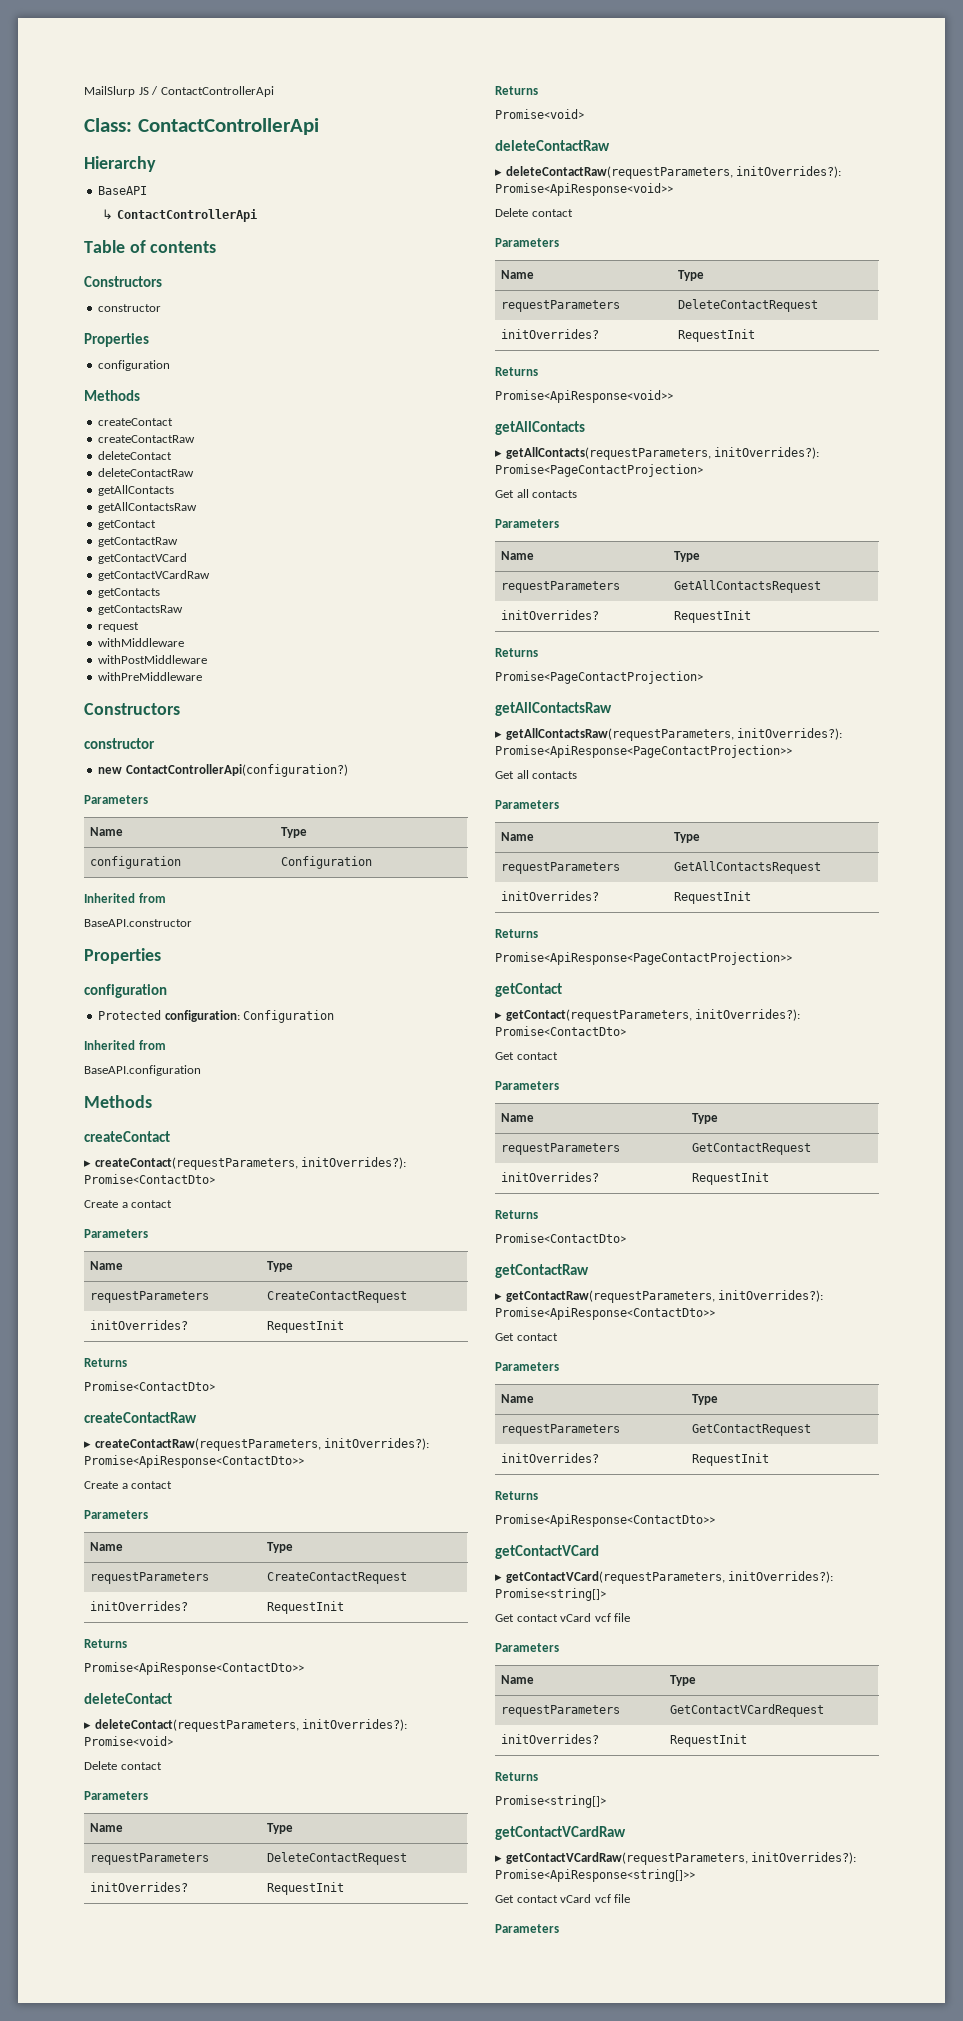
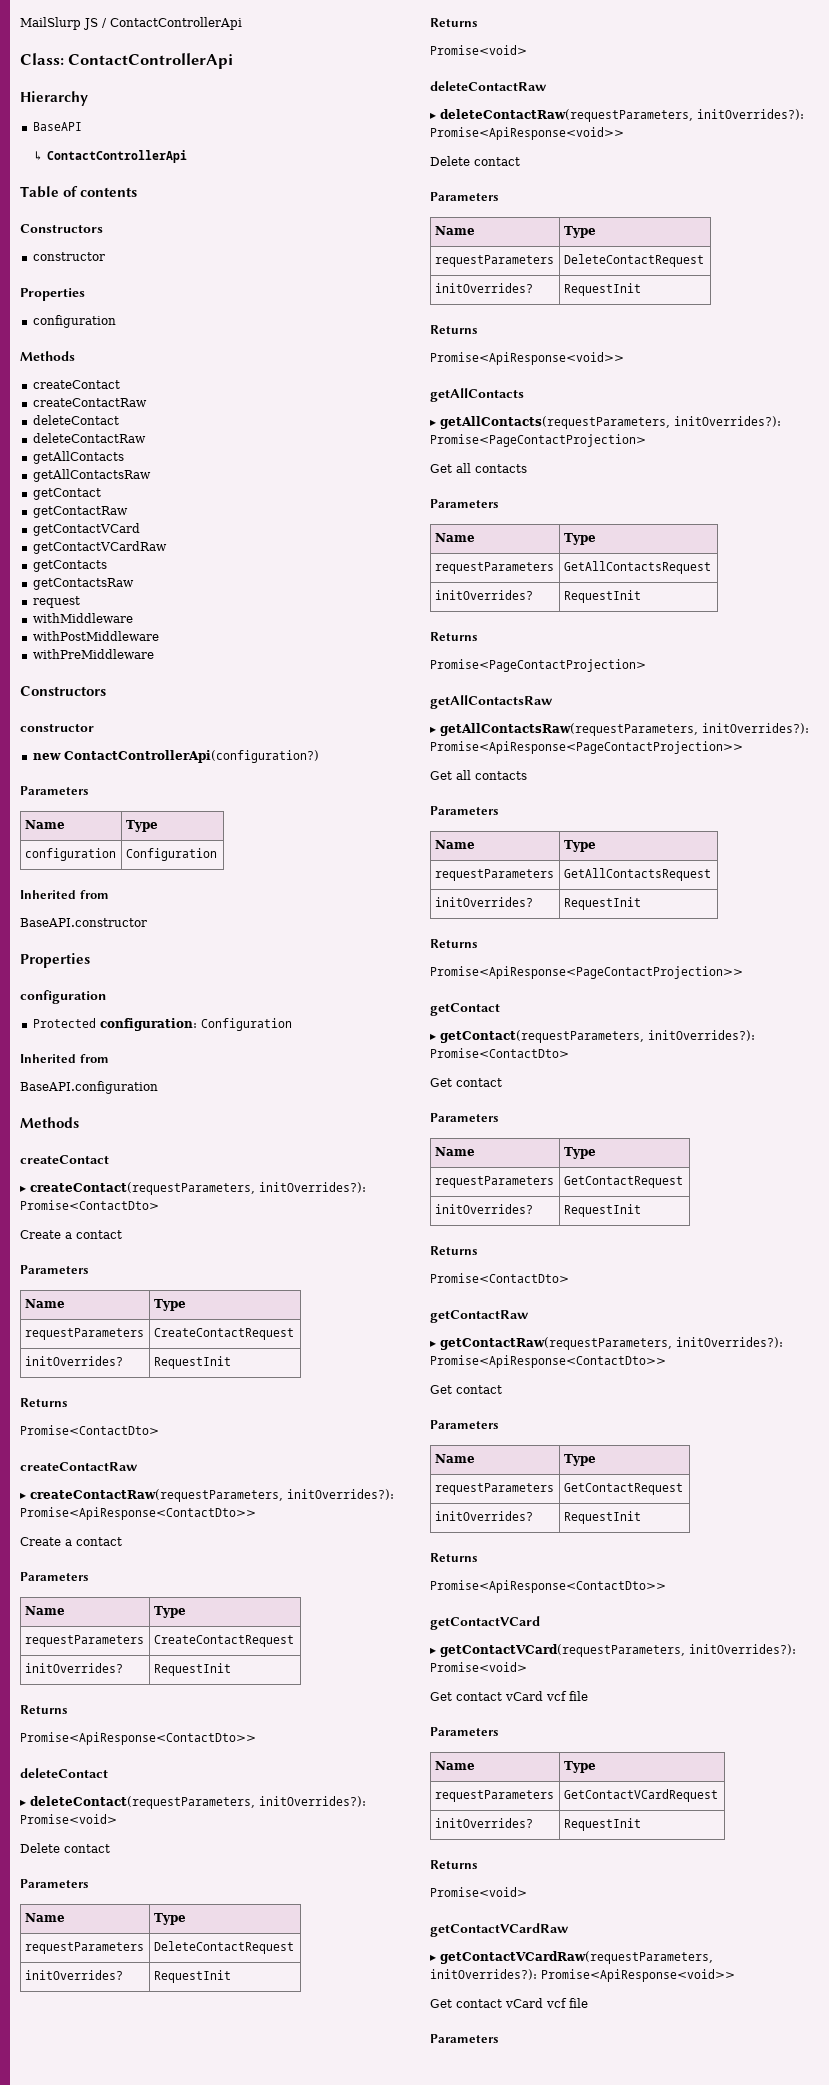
[495,1588,606,1601] Promise<string[]> -> [430,1662,527,1672] Promise<void>
[495,1795,606,1808] Promise<string[]> -> [430,1887,527,1897] Promise<void>
[495,1869,695,1882] Promise<ApiResponse<string[]>> -> [541,1969,735,1982] Promise<ApiResponse<void>>

